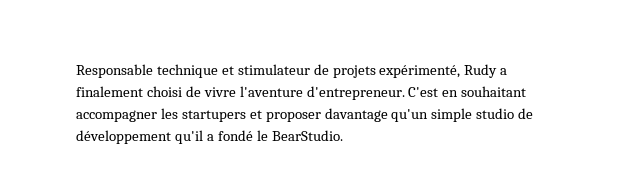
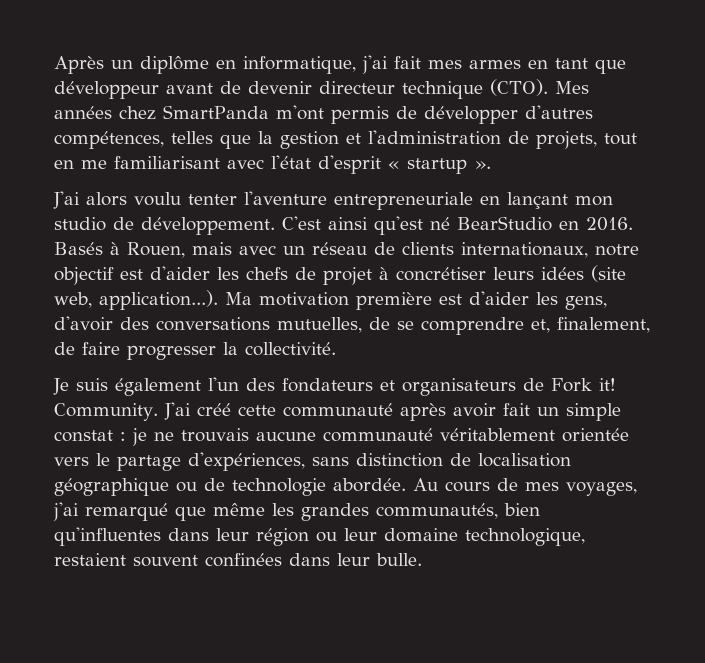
[76,64,508,78] [76,86,527,100] [76,108,534,122] [76,130,343,144] Responsable technique et stimulateur de projets expérimenté, Rudy a finalement choisi de vivre l'aventure d'entrepreneur. C'est en souhaitant accompagner les startupers et proposer davantage qu'un simple studio de développement qu'il a fondé le BearStudio. -> [54,55,626,74] [54,79,589,99] [54,105,593,124] [54,130,637,149] [54,155,491,174] [53,191,613,210] [54,216,633,235] [54,242,639,258] [54,265,626,285] [54,290,607,310] [54,316,650,335] [54,342,336,360] [53,377,616,396] [54,402,621,421] [54,428,629,446] [54,452,571,471] [54,478,637,496] [53,502,540,521] [54,527,585,546] [54,553,422,567] Après un diplôme en informatique, j'ai fait mes armes en tant que développeur avant de devenir directeur technique (CTO). Mes années chez SmartPanda m'ont permis de développer d'autres compétences, telles que la gestion et l'administration de projets, tout en me familiarisant avec l'état d'esprit « startup ». // J'ai alors voulu tenter l'aventure entrepreneuriale en lançant mon studio de développement. C'est ainsi qu'est né BearStudio en 2016. Basés à Rouen, mais avec un réseau de clients internationaux, notre objectif est d'aider les chefs de projet à concrétiser leurs idées (site web, application...). Ma motivation première est d'aider les gens, d'avoir des conversations mutuelles, de se comprendre et, finalement, de faire progresser la collectivité. // Je suis également l'un des fondateurs et organisateurs de Fork it! Community. J'ai créé cette communauté après avoir fait un simple constat : je ne trouvais aucune communauté véritablement orientée vers le partage d'expériences, sans distinction de localisation géographique ou de technologie abordée. Au cours de mes voyages, j'ai remarqué que même les grandes communautés, bien qu'influentes dans leur région ou leur domaine technologique, restaient souvent confinées dans leur bulle.

